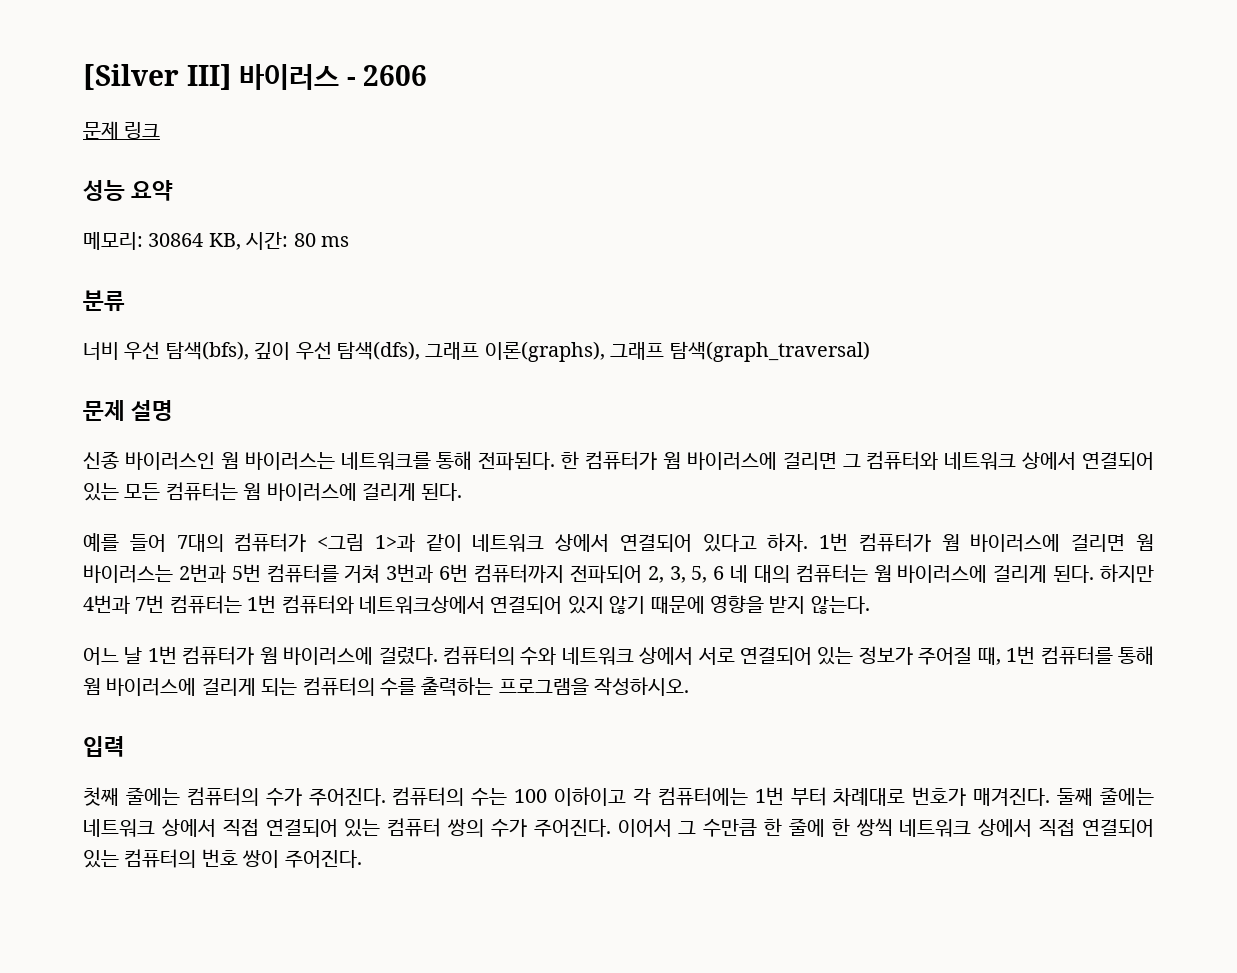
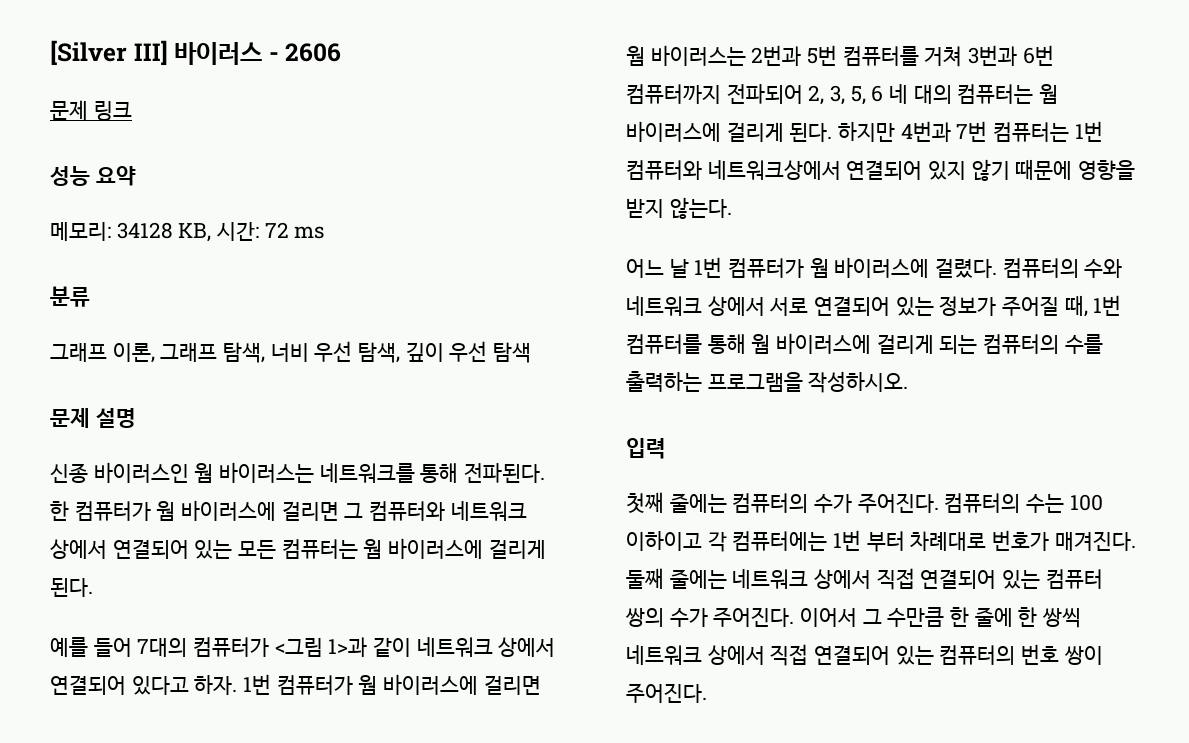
[148,233,204,247] 30864 -> [116,222,173,239] 34128
[293,233,316,247] 80 -> [264,222,289,238] 72
(125, 301) none -> [50,342,266,363] 그래프 이론, 그래프 탐색,
[165,341,249,360] 탐색(bfs), -> [358,342,401,363] 탐색,
[337,341,870,362] 탐색(dfs), 그래프 이론(graphs), 그래프 탐색(graph_traversal) -> [493,342,532,363] 탐색

